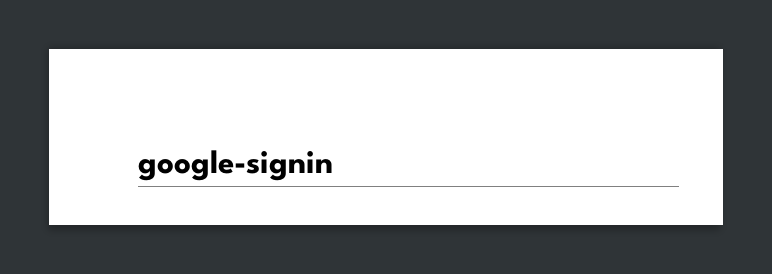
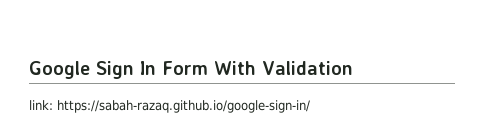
[138,150,333,181] google-signin -> [29,61,353,79] [29,100,310,113] Google Sign In Form With Validation // link: https://sabah-razaq.github.io/google-sign-in/

